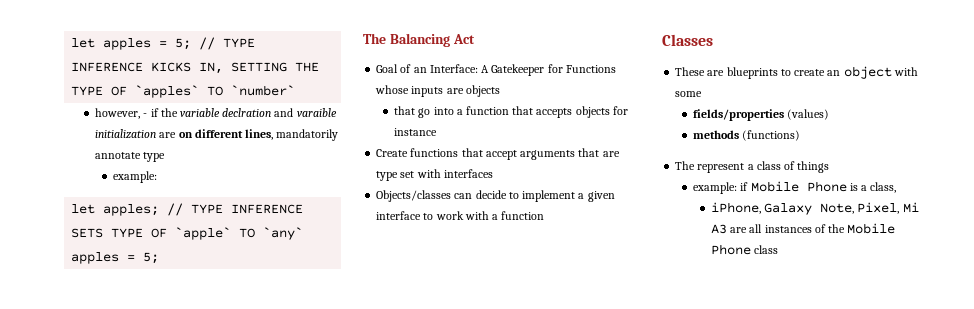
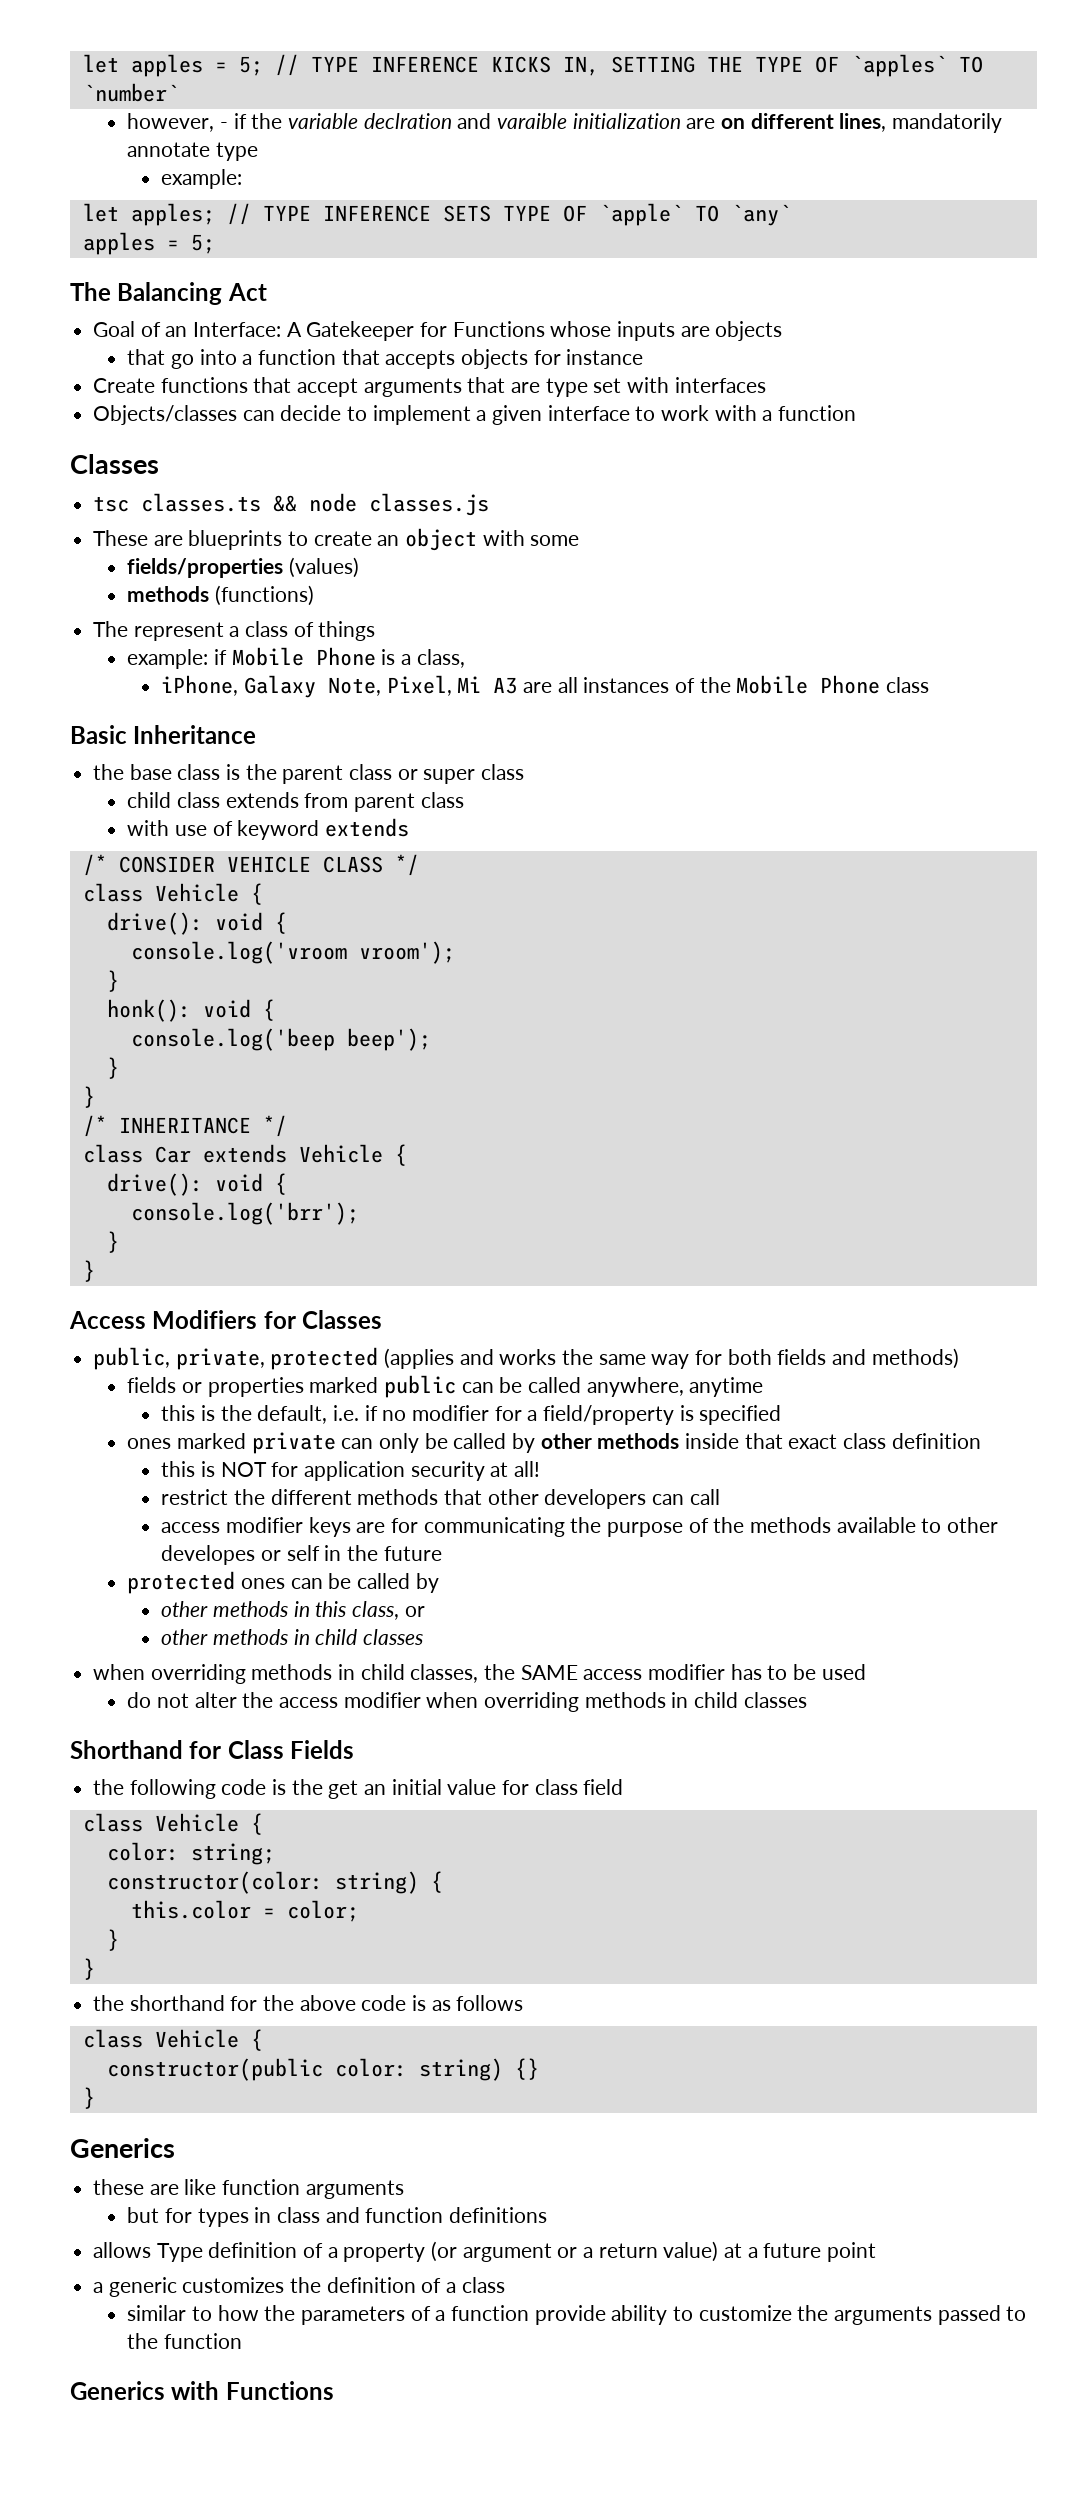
(713, 40) none -> [93,493,490,516] // tsc classes.ts && node classes.js
(779, 249) none -> [70,725,257,744] [93,764,525,784] [127,792,464,812] [127,818,409,840] [82,854,419,876] [82,883,263,905] [106,912,287,935] [130,941,455,964] [106,970,119,992] [106,999,275,1022] [130,1028,431,1051] [106,1057,119,1079] [82,1086,95,1108] [82,1115,287,1137] [82,1144,407,1166] [106,1173,287,1196] [130,1202,359,1225] [106,1231,119,1253] [82,1260,95,1282] [69,1310,383,1329] [93,1347,959,1370] [127,1375,764,1398] [161,1405,782,1425] [127,1432,981,1454] [161,1461,541,1481] [161,1489,720,1509] [161,1517,999,1537] [161,1545,442,1565] [127,1571,439,1594] [161,1601,425,1620] [161,1629,423,1645] [93,1664,866,1684] [127,1692,807,1712] [70,1740,355,1759] [93,1779,624,1799] [82,1813,263,1835] [106,1842,275,1865] [106,1871,443,1894] [130,1900,359,1922] [106,1929,119,1951] [82,1958,95,1980] [93,1995,524,2011] [82,2029,263,2051] [106,2058,539,2081] [82,2087,95,2109] [70,2138,175,2158] [93,2179,404,2199] [127,2207,547,2227] [93,2241,877,2262] [93,2277,505,2297] [127,2305,1027,2325] [127,2333,242,2349] [70,2381,334,2400] // Basic Inheritance // the base class is the parent class or super class // child class extends from parent class // with use of keyword extends // /* CONSIDER VEHICLE CLASS */ // class Vehicle { // drive(): void { // console.log('vroom vroom'); // } // honk(): void { // console.log('beep beep'); // } // } // /* INHERITANCE */ // class Car extends Vehicle { // drive(): void { // console.log('brr'); // } // } // Access Modifiers for Classes // public, private, protected (applies and works the same way for both fields and methods) // fields or properties marked public can be called anywhere, anytime // this is the default, i.e. if no modifier for a field/property is specified // ones marked private can only be called by other methods inside that exact class definition // this is NOT for application security at all! // restrict the different methods that other developers can call // access modifier keys are for communicating the purpose of the methods available to other developes or self in the future // protected ones can be called by // other methods in this class, or // other methods in child classes // when overriding methods in child classes, the SAME access modifier has to be used // do not alter the access modifier when overriding methods in child classes // Shorthand for Class Fields // the following code is the get an initial value for class field // class Vehicle { // color: string; // constructor(color: string) { // this.color = color; // } // } // the shorthand for the above code is as follows // class Vehicle { // constructor(public color: string) {} // } // Generics // these are like function arguments // but for types in class and function definitions // allows Type definition of a property (or argument or a return value) at a future point // a generic customizes the definition of a class // similar to how the parameters of a function provide ability to customize the arguments passed to the function // Generics with Functions

